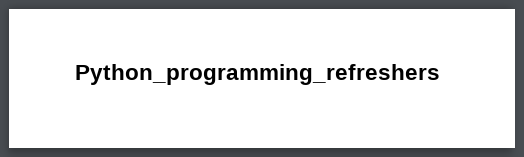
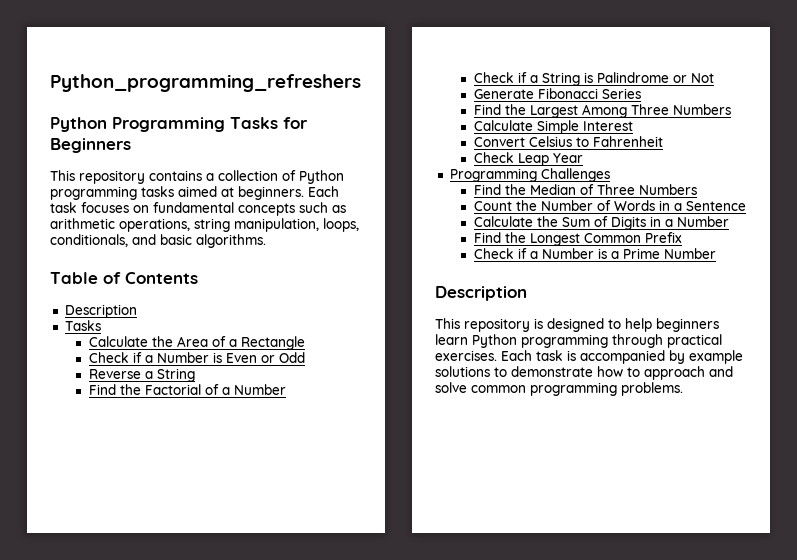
(440, 74) none -> [50,117,308,132] [50,138,131,153] [50,170,344,184] [50,186,339,200] [50,202,346,216] [50,218,359,232] [50,234,266,248] [50,272,198,284] [64,304,137,318] [64,320,101,331] [88,336,305,350] [88,352,305,363] [88,368,195,382] [88,384,286,395] [473,72,714,86] [473,88,641,99] [473,104,731,118] [473,120,633,134] [473,136,663,147] [473,152,583,166] [449,168,610,182] [473,184,697,195] [473,200,746,211] [473,216,729,230] [473,232,682,246] [473,248,716,259] [435,286,527,301] [435,318,719,332] [435,334,722,348] [435,350,743,364] [435,366,733,380] [435,382,683,396] // Python Programming Tasks for Beginners // This repository contains a collection of Python programming tasks aimed at beginners. Each task focuses on fundamental concepts such as arithmetic operations, string manipulation, loops, conditionals, and basic algorithms. // Table of Contents // Description // Tasks // Calculate the Area of a Rectangle // Check if a Number is Even or Odd // Reverse a String // Find the Factorial of a Number // Check if a String is Palindrome or Not // Generate Fibonacci Series // Find the Largest Among Three Numbers // Calculate Simple Interest // Convert Celsius to Fahrenheit // Check Leap Year // Programming Challenges // Find the Median of Three Numbers // Count the Number of Words in a Sentence // Calculate the Sum of Digits in a Number // Find the Longest Common Prefix // Check if a Number is a Prime Number // Description // This repository is designed to help beginners learn Python programming through practical exercises. Each task is accompanied by example solutions to demonstrate how to approach and solve common programming problems.

